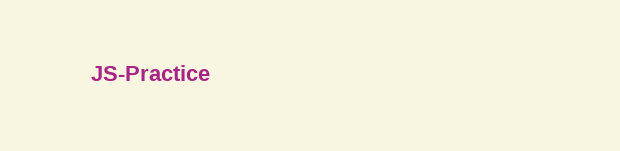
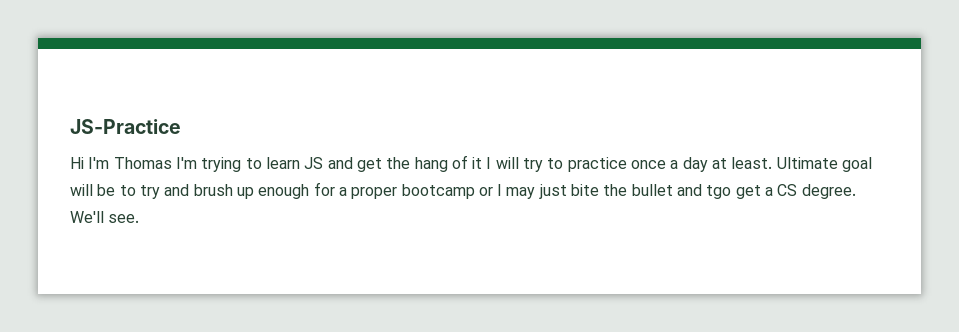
(210, 73) none -> [70,155,873,172] [70,182,856,199] [70,211,140,223] // Hi I'm Thomas I'm trying to learn JS and get the hang of it I will try to practice once a day at least. Ultimate goal will be to try and brush up enough for a proper bootcamp or I may just bite the bullet and tgo get a CS degree. We'll see.

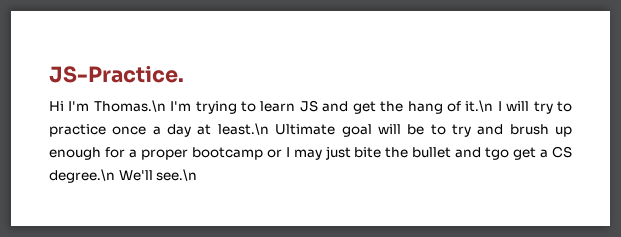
[70,119,181,134] JS-Practice -> [49,65,184,83] JS-Practice.
[113,157,172,169] Thomas -> [93,100,166,112] Thomas.\n
[472,157,483,169] it -> [465,100,494,112] it.\n
[731,157,773,169] least. -> [217,123,269,135] least.\n
[801,184,856,199] [70,211,140,223] degree. We'll see. -> [49,169,198,183] degree.\n We'll see.\n

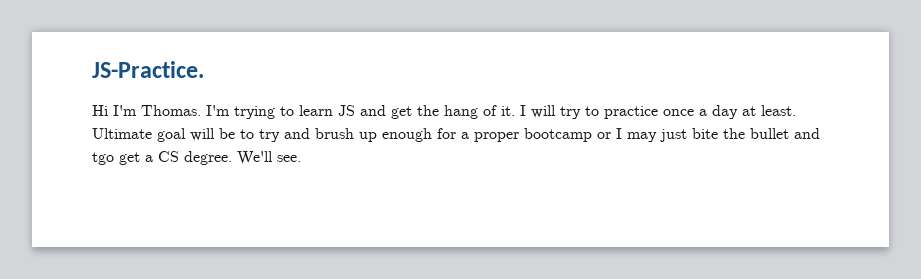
[93,100,166,112] Thomas.\n -> [141,105,201,116] Thomas.
[465,100,494,112] it.\n -> [501,106,515,116] it.
[217,123,269,135] least.\n -> [761,105,796,116] least.
[49,169,198,183] degree.\n We'll see.\n -> [184,151,301,165] degree. We'll see.

